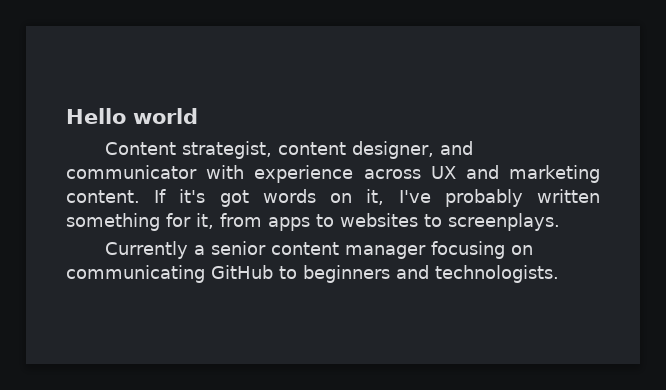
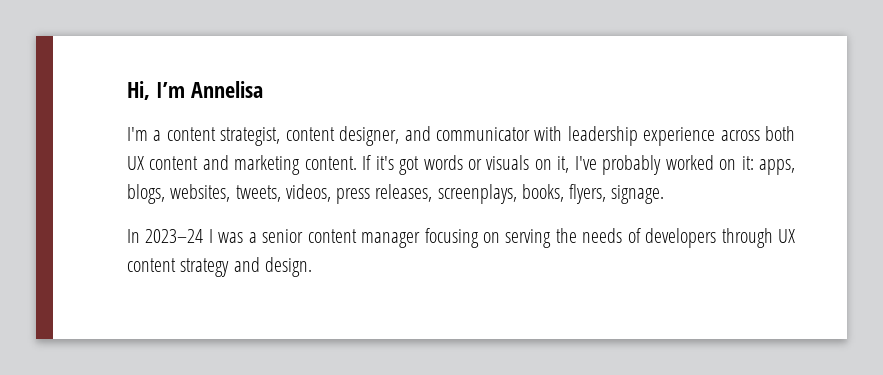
[66,108,198,124] [105,142,177,155] Hello world // Content -> [127,81,263,100] [127,127,216,141] Hi, I’m Annelisa // I'm a content
(245, 172) none -> [567,126,638,146] leadership
[430,166,456,179] UX -> [764,126,795,141] [127,156,199,170] both UX content
(316, 196) none -> [468,155,530,170] or visuals
[537,189,600,203] [66,213,560,231] [105,241,189,259] written something for it, from apps to websites to screenplays. // Currently -> [665,155,796,175] [127,184,665,204] [127,229,244,243] worked on it: apps, blogs, websites, tweets, videos, press releases, screenplays, books, flyers, signage. // In 2023–24 I was
[66,265,559,283] communicating GitHub to beginners and technologists. -> [505,228,795,248] [127,257,312,277] serving the needs of developers through UX content strategy and design.

